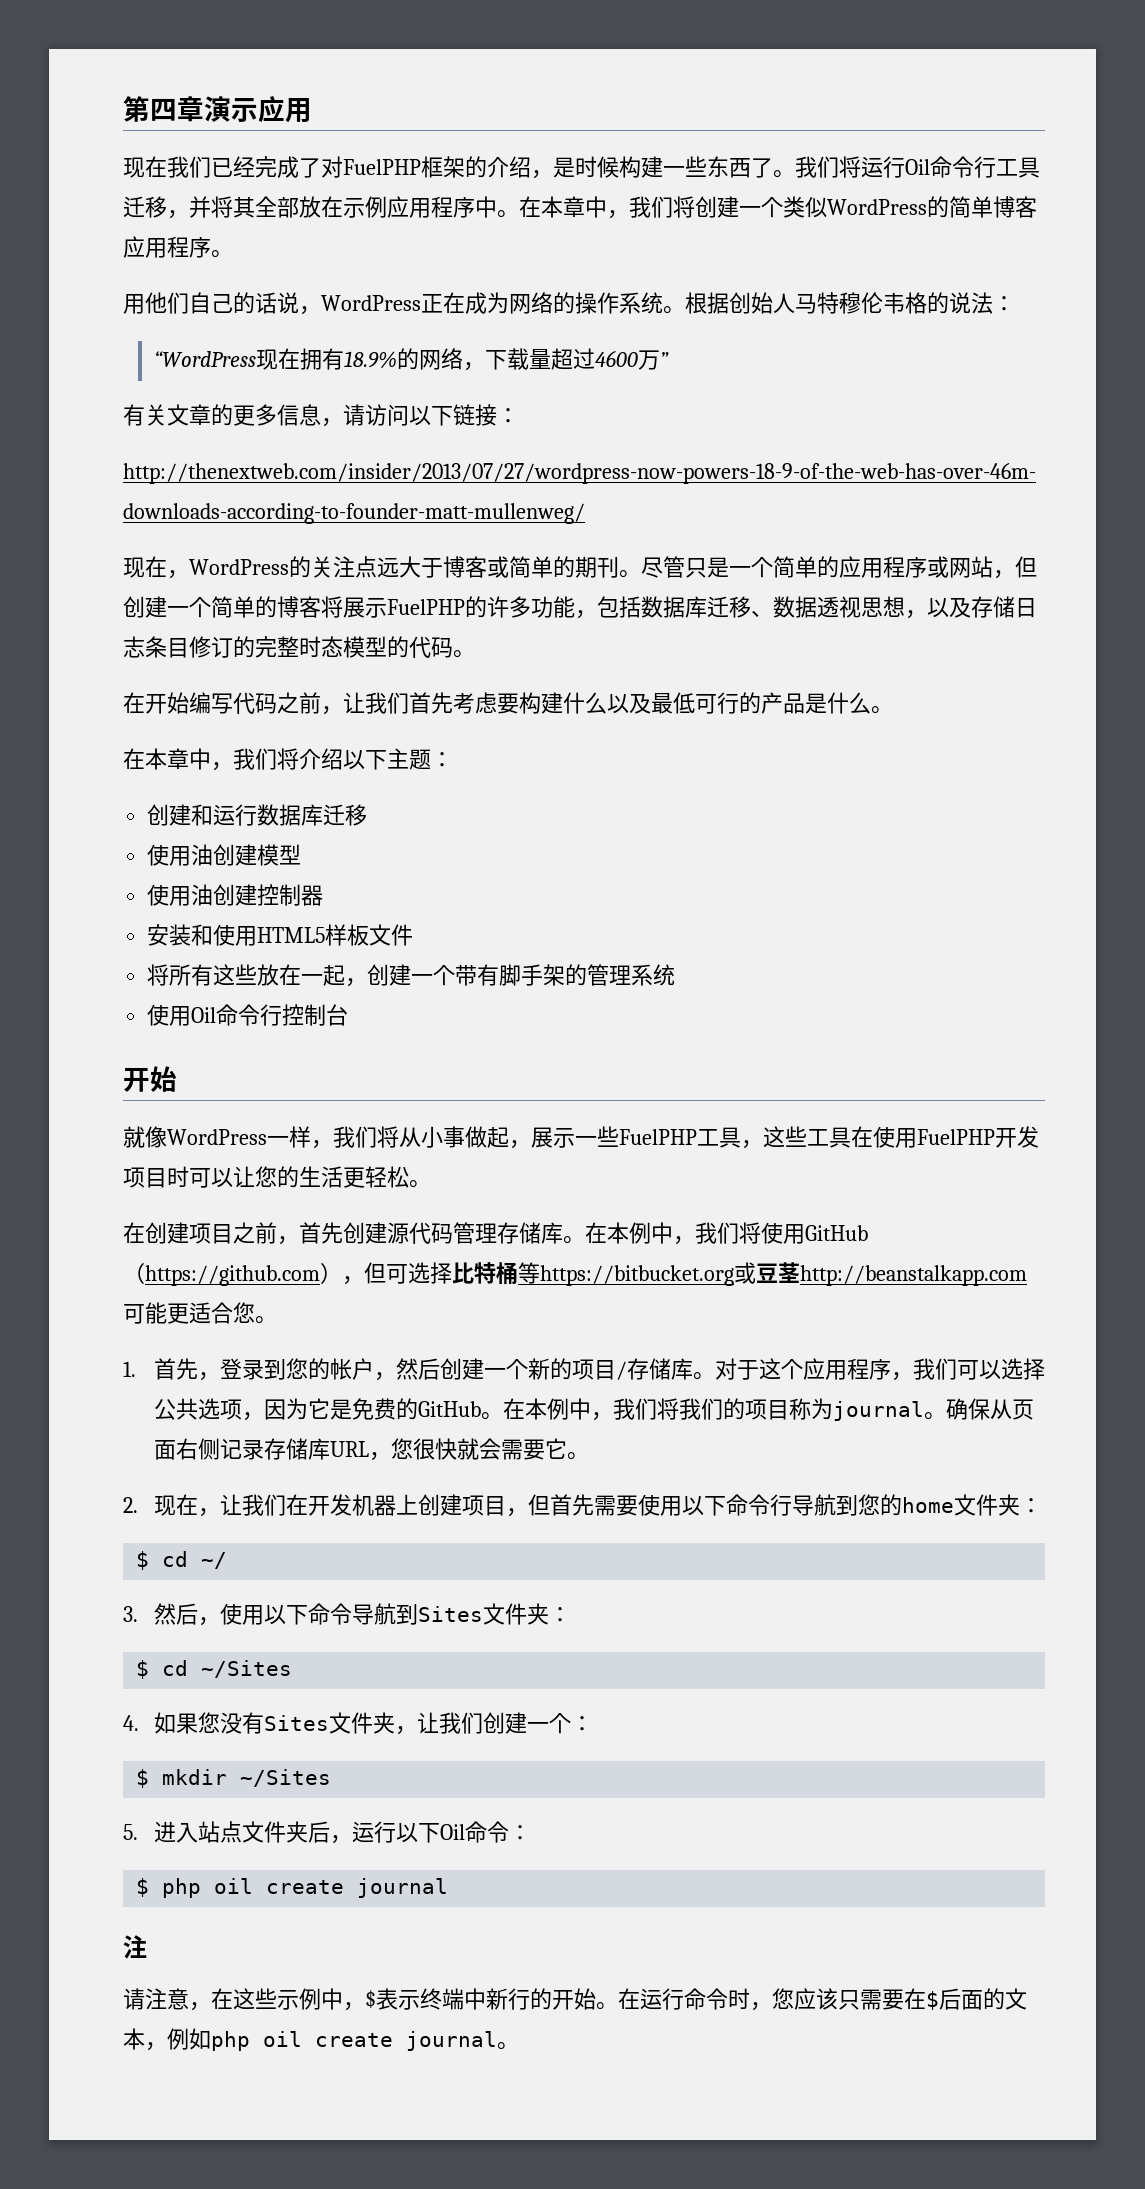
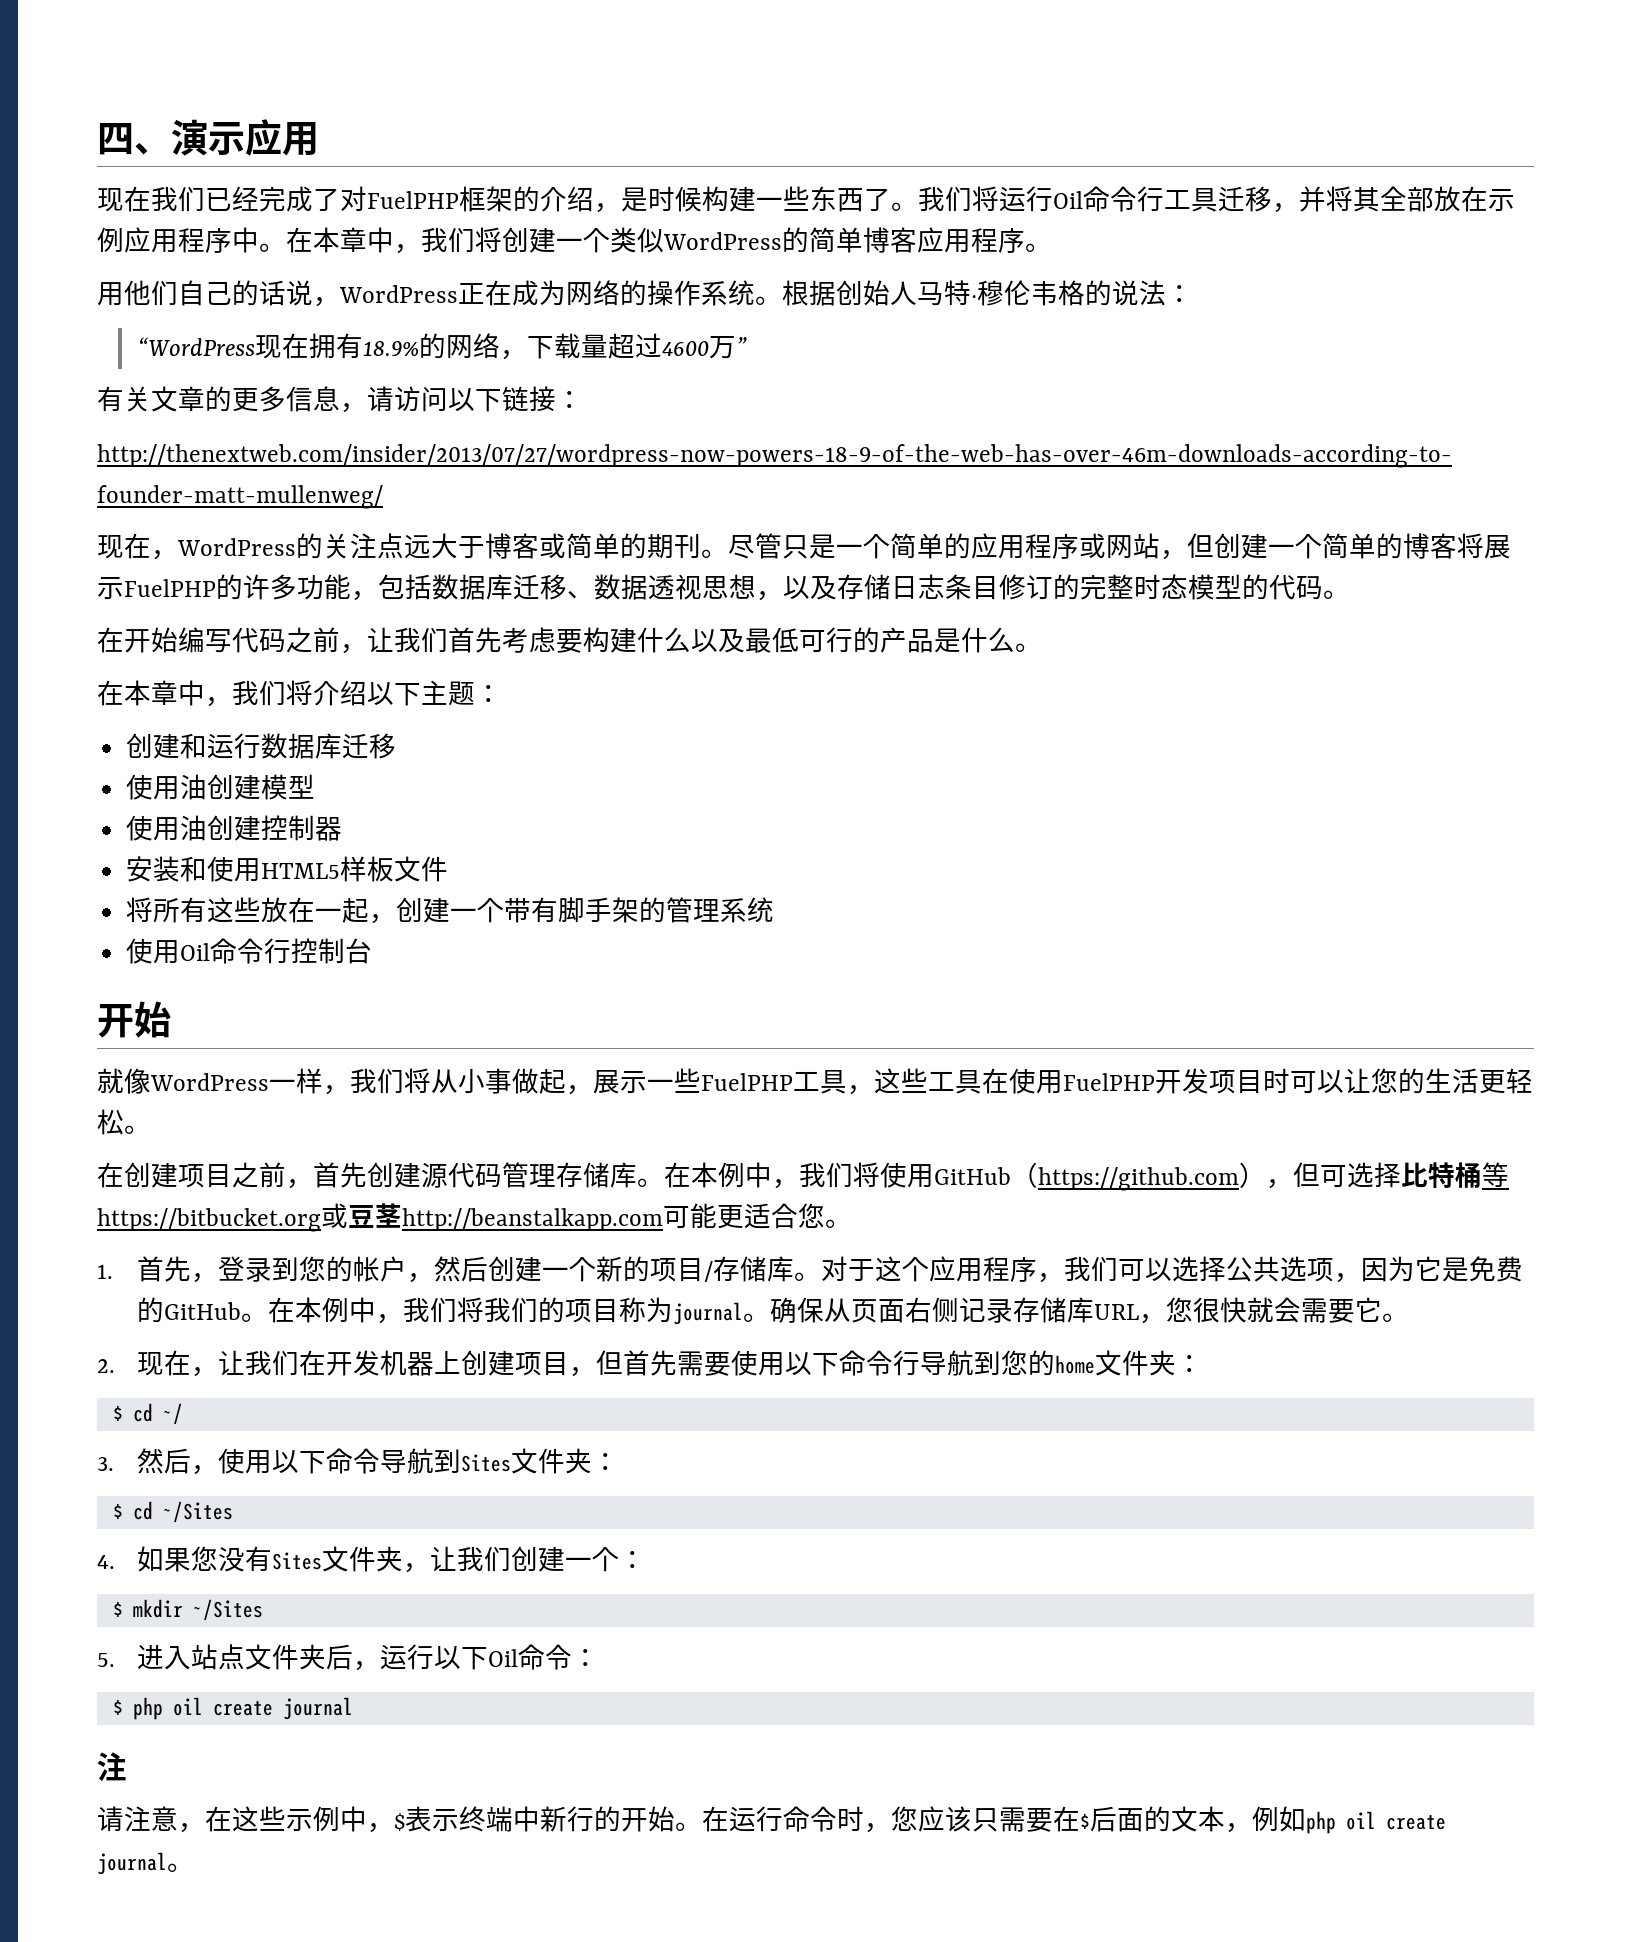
[123,96,204,122] 第四章 -> [97,123,171,155] 四、

